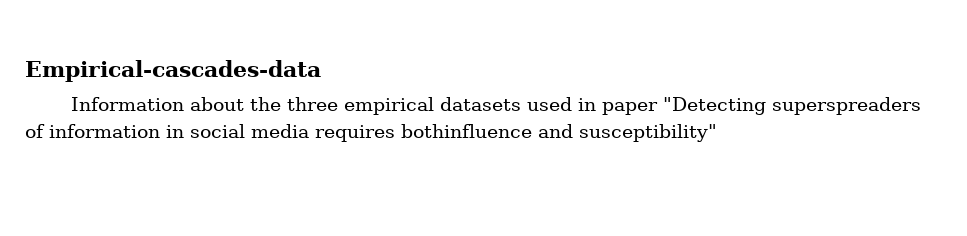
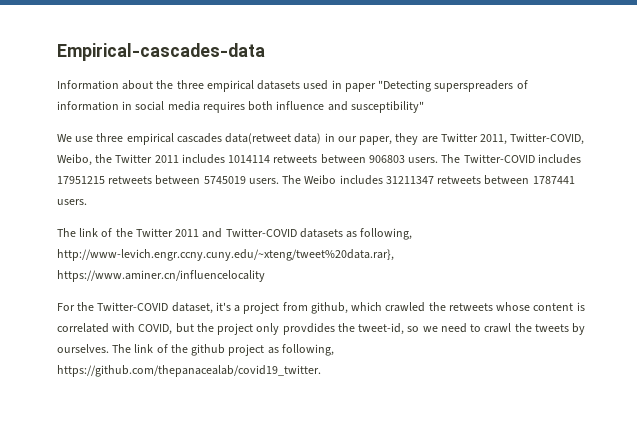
[401,124,532,138] bothinfluence -> [248,101,325,111] both influence
(717, 133) none -> [57,133,585,145] [57,154,581,166] [57,175,575,185] [57,199,87,205] [57,228,413,240] [57,249,394,261] [57,270,265,282] [57,302,585,314] [57,323,586,335] [57,344,334,356] [57,365,321,377] // We use three empirical cascades data(retweet data) in our paper, they are Twitter 2011, Twitter-COVID, Weibo, the Twitter 2011 includes 1014114 retweets between 906803 users. The Twitter-COVID includes 17951215 retweets between 5745019 users. The Weibo includes 31211347 retweets between 1787441 users. // The link of the Twitter 2011 and Twitter-COVID datasets as following, http://www-levich.engr.ccny.cuny.edu/~xteng/tweet%20data.rar}, https://www.aminer.cn/influencelocality // For the Twitter-COVID dataset, it's a project from github, which crawled the retweets whose content is correlated with COVID, but the project only provdides the tweet-id, so we need to crawl the tweets by ourselves. The link of the github project as following, https://github.com/thepanacealab/covid19_twitter.

